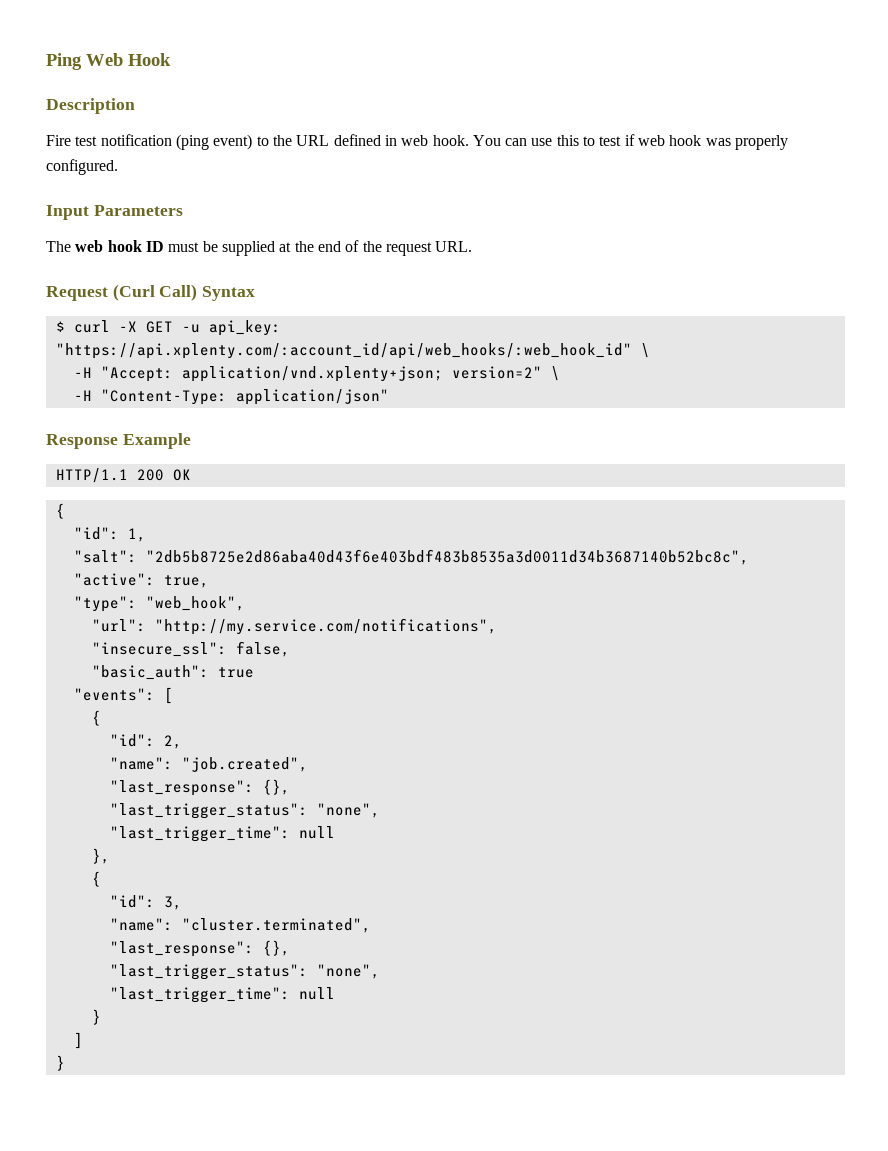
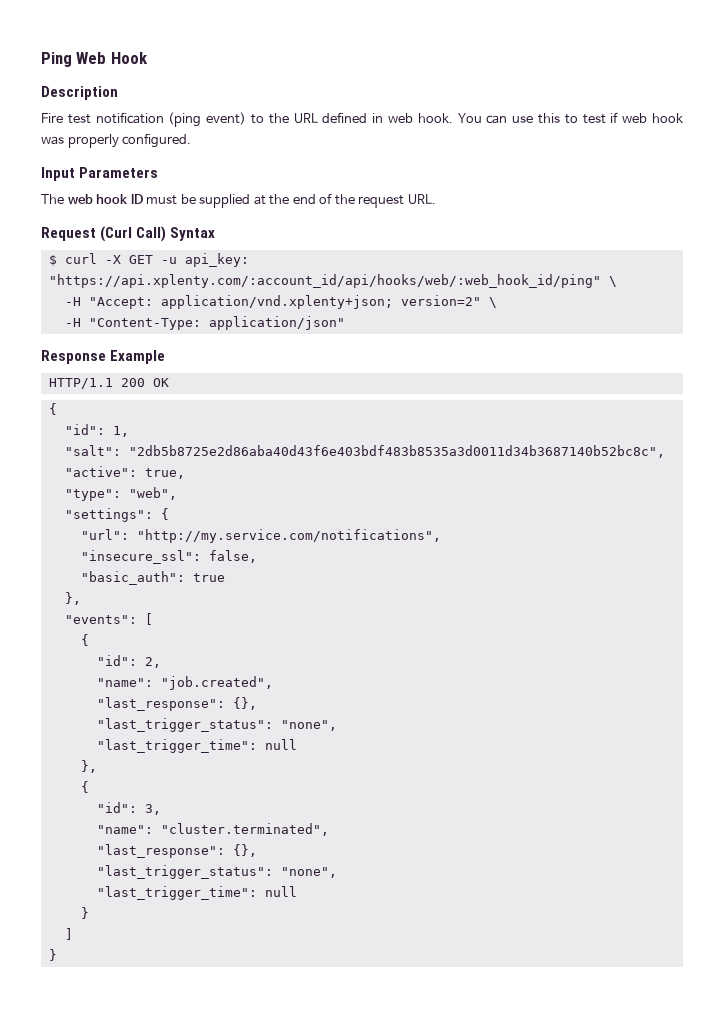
[55,343,632,359] "https://api.xplenty.com/:account_id/api/web_hooks/:web_hook_id" -> [48,274,601,288] "https://api.xplenty.com/:account_id/api/hooks/web/:web_hook_id/ping"
[145,596,245,611] "web_hook", -> [128,487,177,500] [64,508,169,522] "web", // "settings": {
(254, 672) none -> [64,592,81,605] // },

